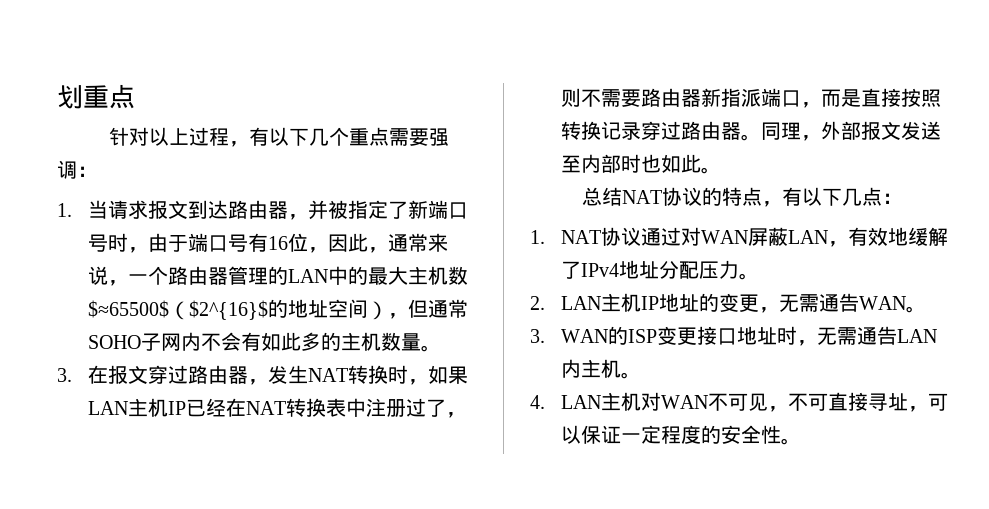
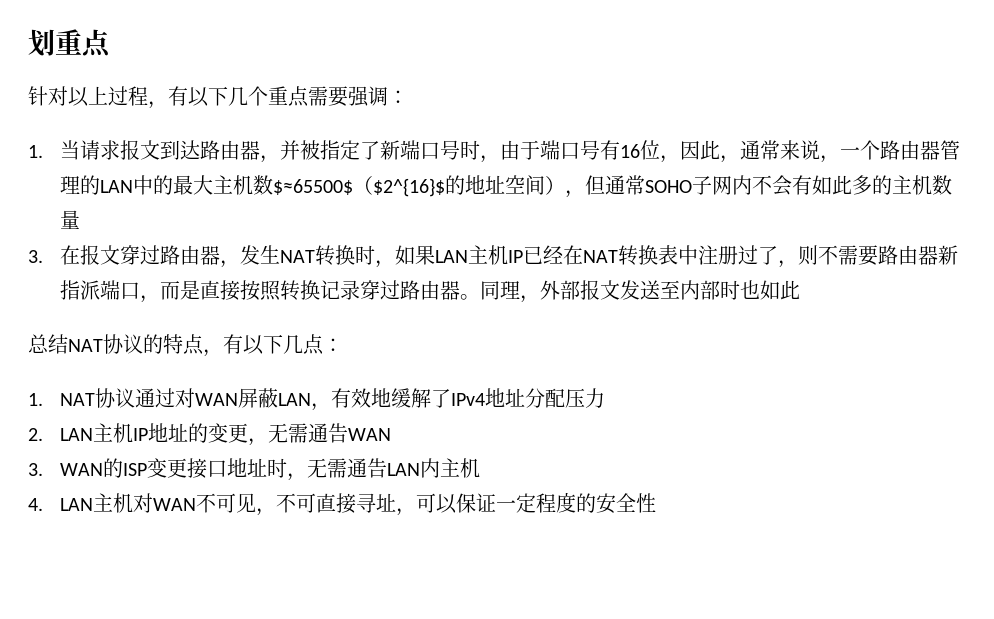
[420,345,441,352] 。 -> (80, 219) none
[700,167,721,174] 。 -> (800, 290) none
[738,273,759,280] 。 -> (605, 398) none
[905,306,926,313] 。 -> (391, 434) none
[620,372,641,379] 。 -> (480, 468) none
[780,438,801,445] 。 -> (656, 503) none

